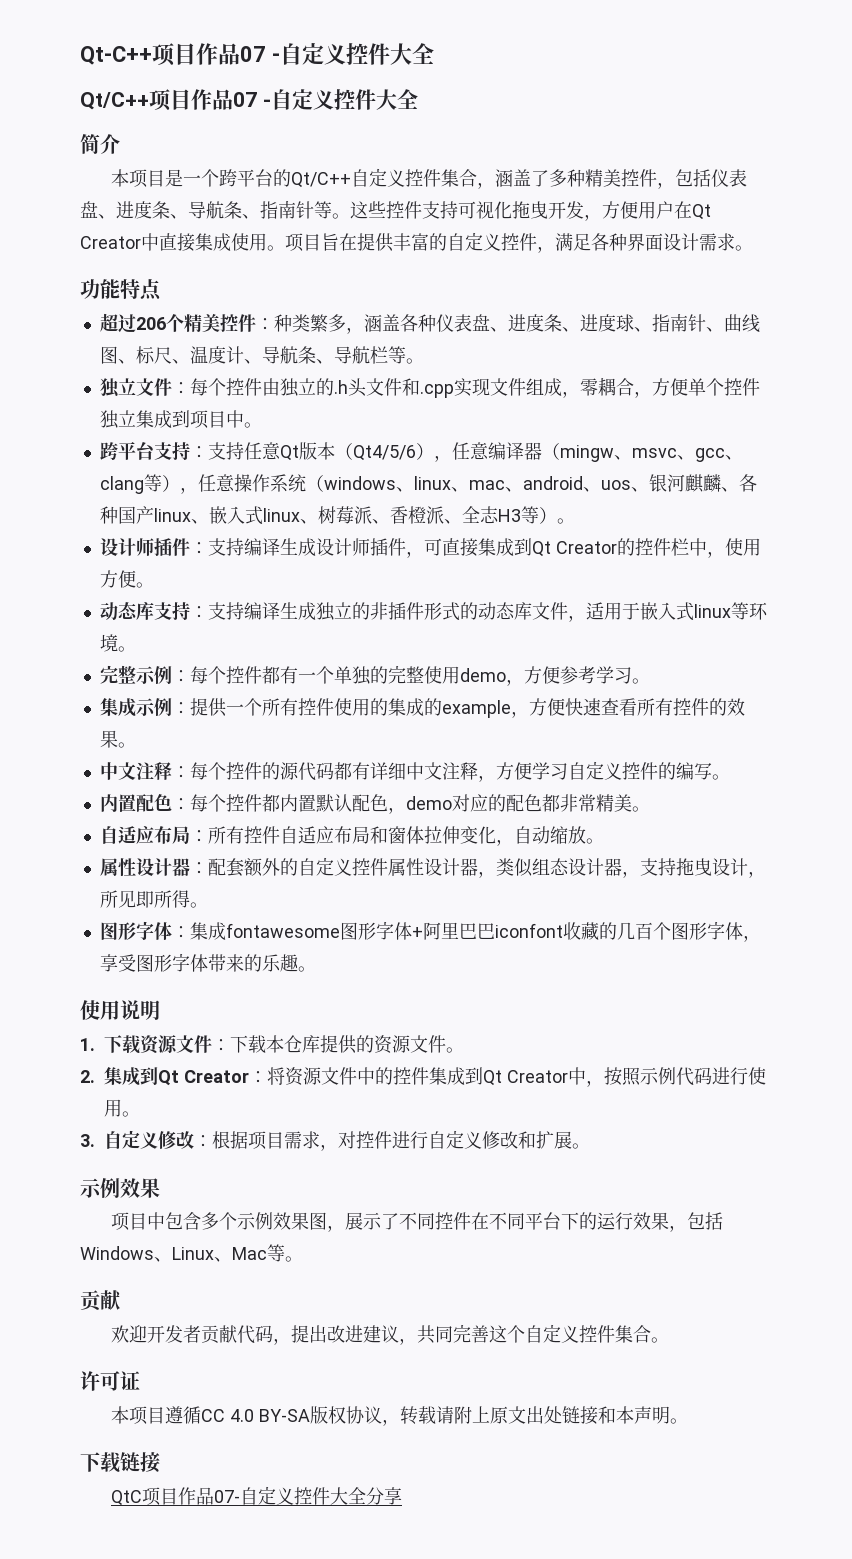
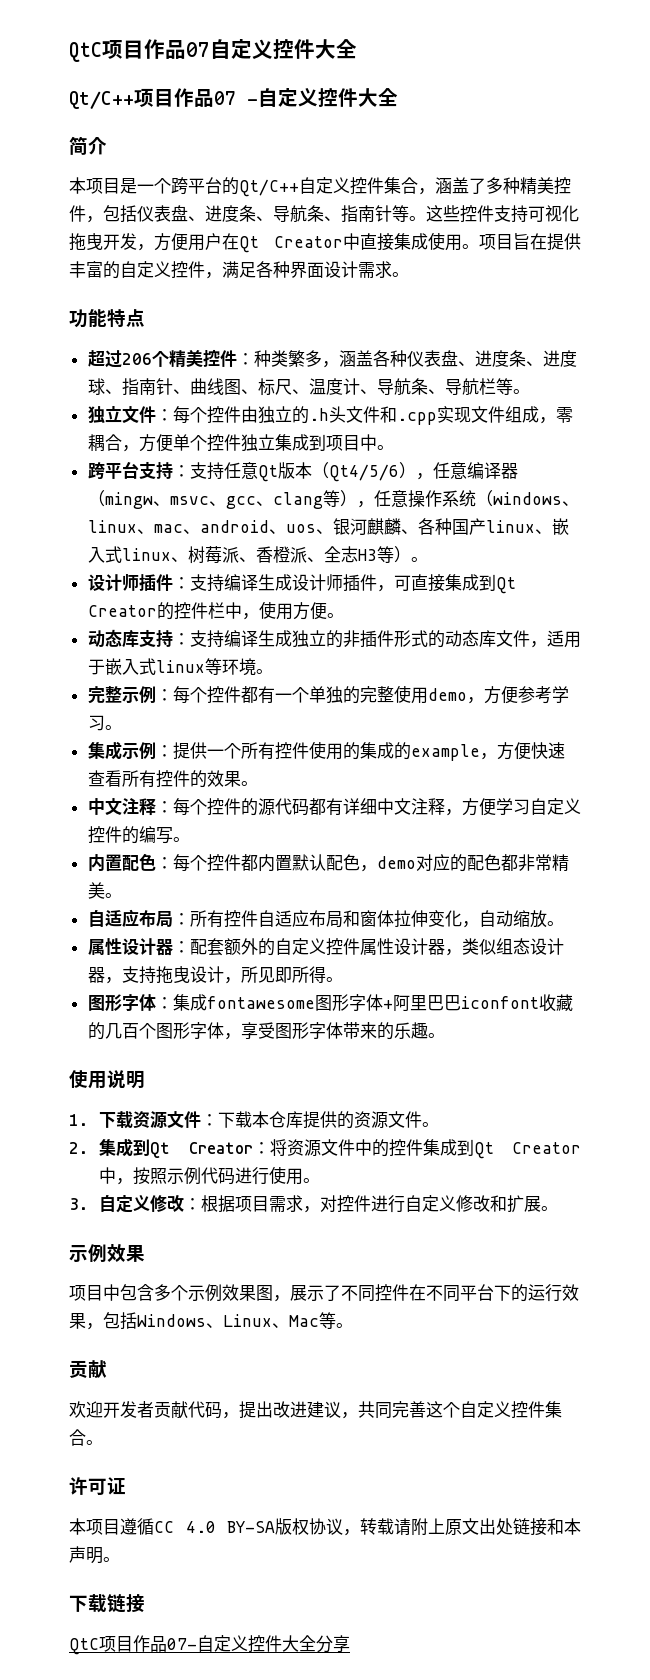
[80,43,280,66] Qt-C++项目作品07 - -> [69,39,210,62] QtC项目作品07

